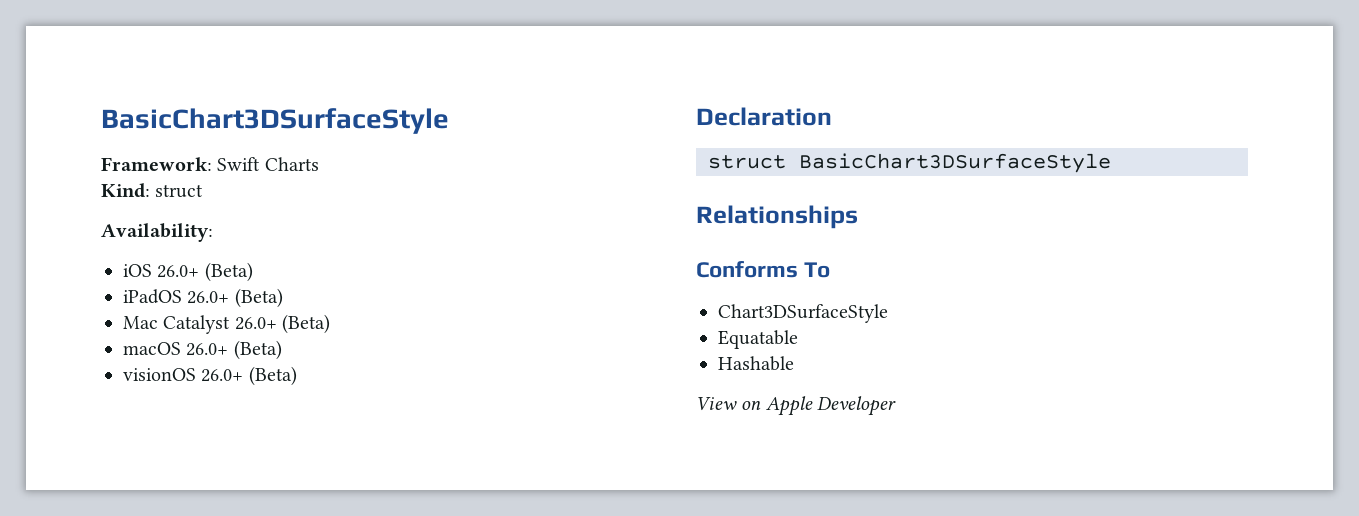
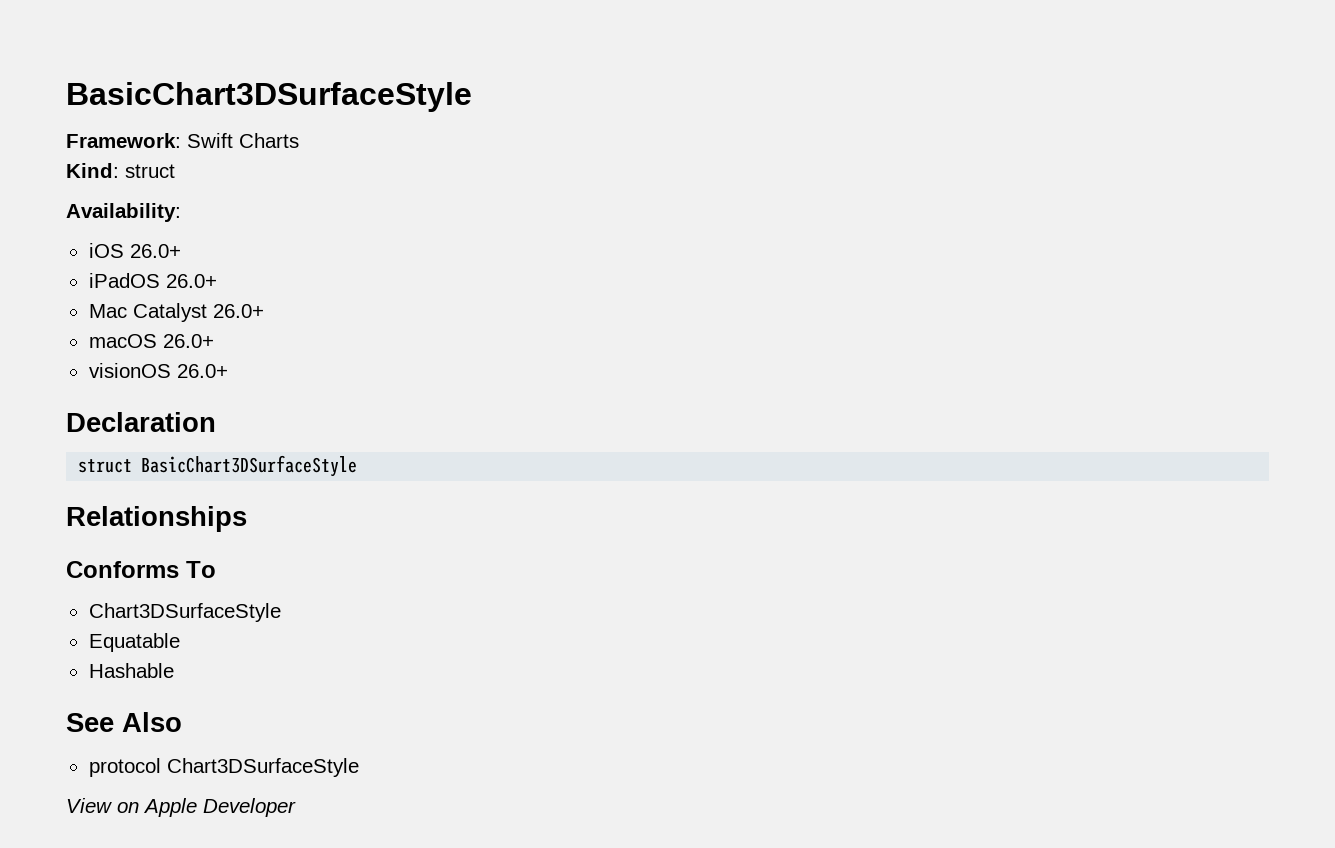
[204,262,253,282] (Beta) -> (181, 251) none
[234,288,283,308] (Beta) -> (217, 281) none
[282,314,331,334] (Beta) -> (264, 311) none
[233,340,282,360] (Beta) -> (214, 341) none
[248,366,297,386] (Beta) -> (228, 371) none
(794, 363) none -> [66,712,182,732] [88,758,359,777] // See Also // protocol Chart3DSurfaceStyle

